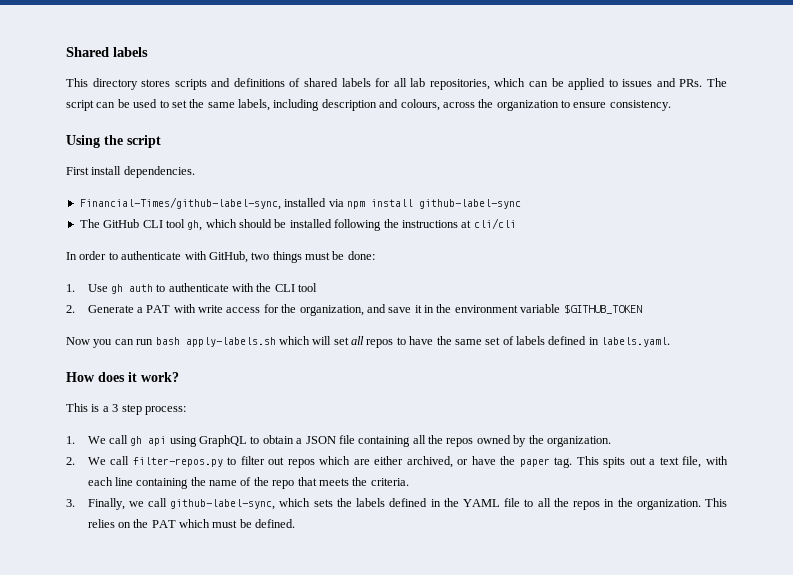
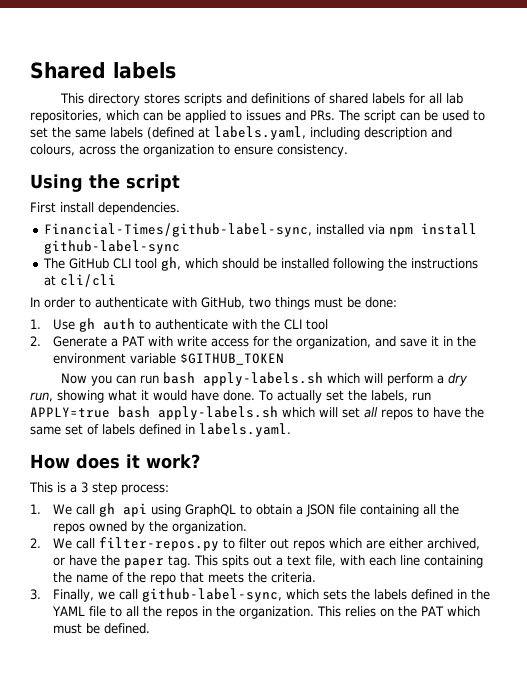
[238,99,270,111] labels, -> [110,126,306,140] labels (defined at labels.yaml,
(332, 340) none -> [387,373,469,386] [30,390,431,403] [30,406,338,420] perform a dry run, showing what it would have done. To actually set the labels, run APPLY=true bash apply-labels.sh which will

